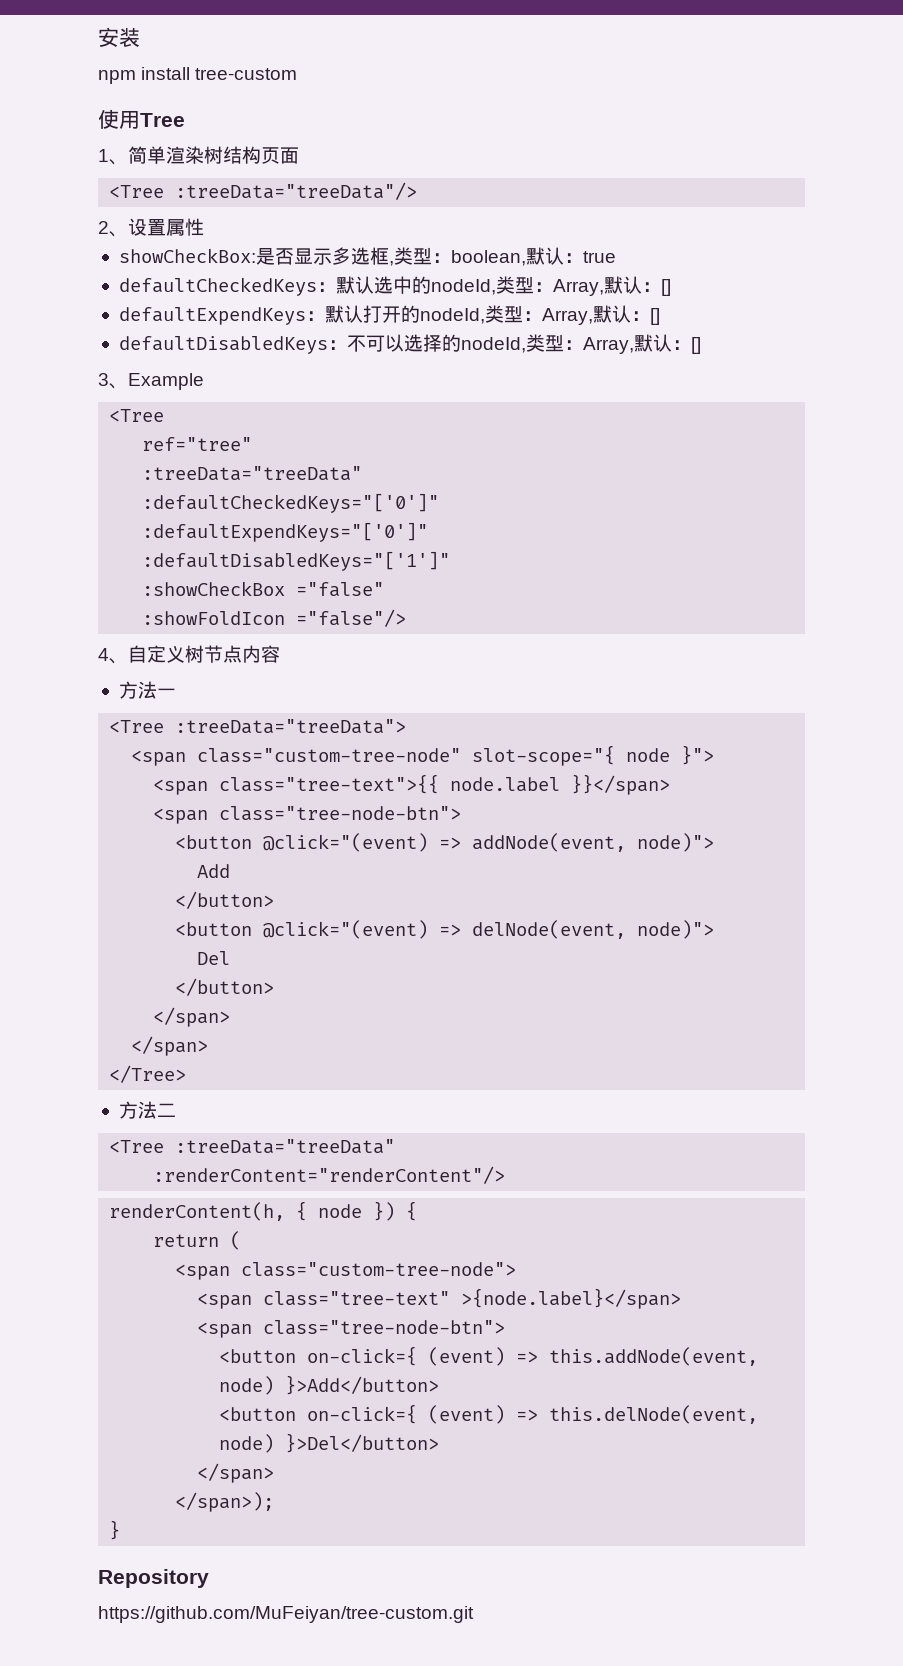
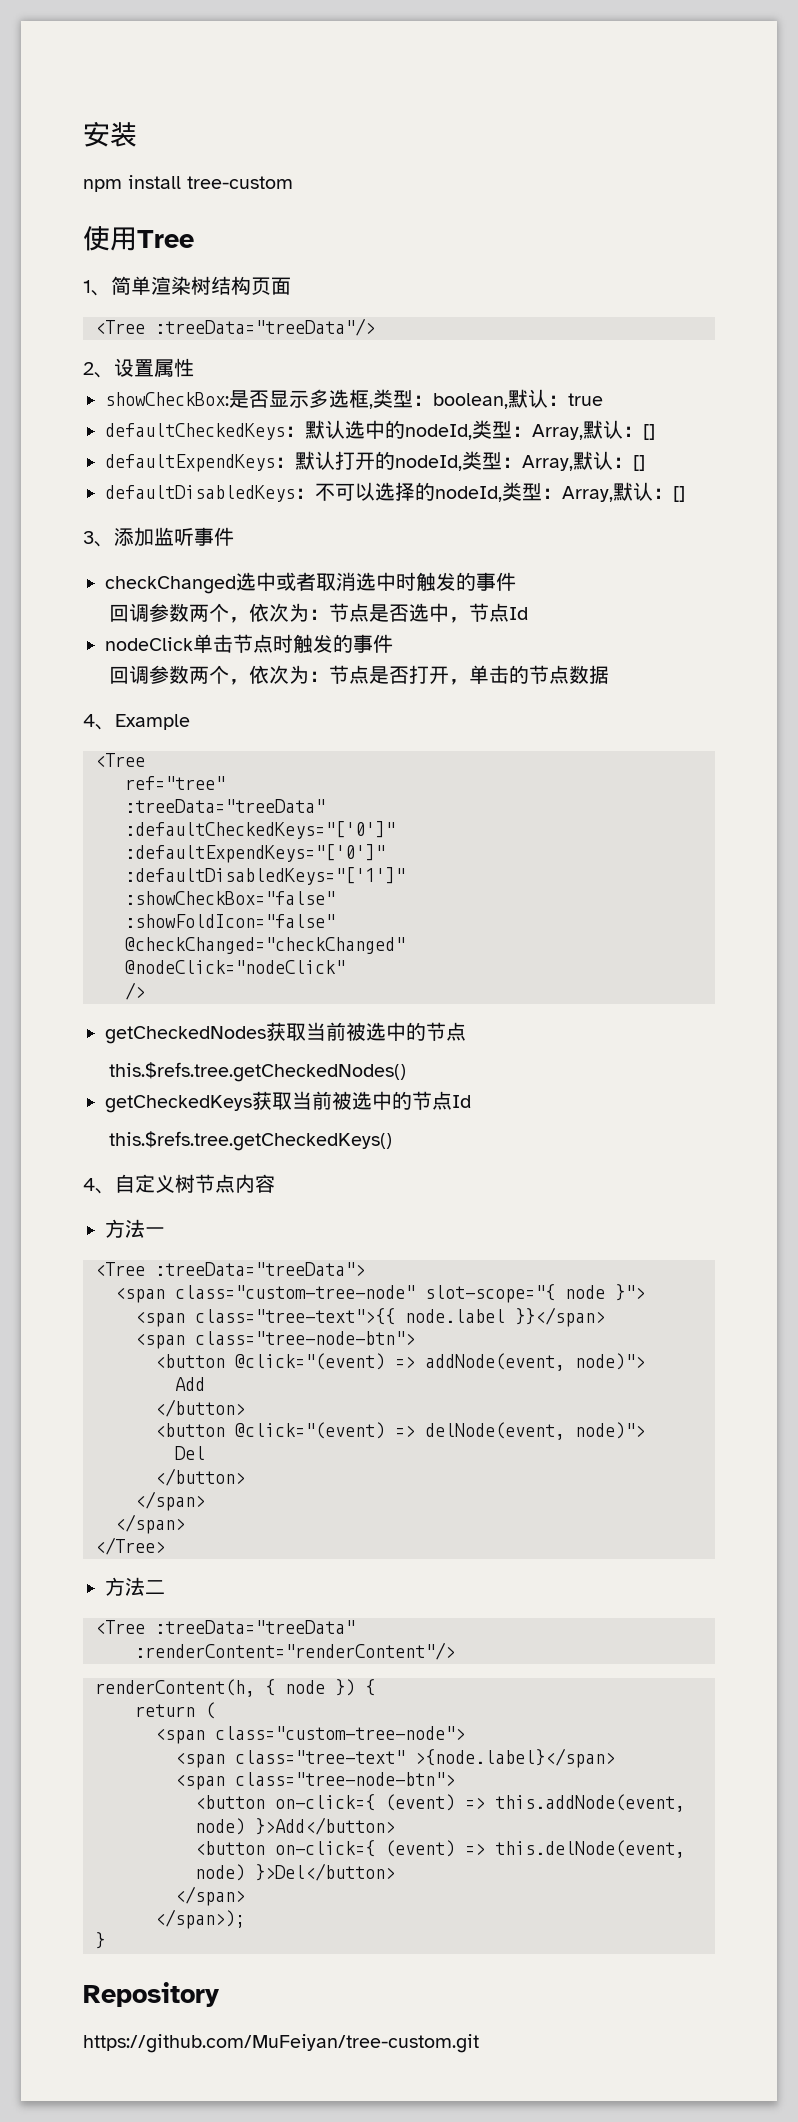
(128, 386) none -> [114,527,234,547] [105,572,516,594] [109,603,529,623] [105,634,393,653] [109,665,610,685] [83,714,115,730] 添加监听事件 // checkChanged选中或者取消选中时触发的事件 // 回调参数两个，依次为：节点是否选中，节点Id // nodeClick单击节点时触发的事件 // 回调参数两个，依次为：节点是否打开，单击的节点数据 // 4、
[142,581,385,597] [142,609,407,627] :showCheckBox ="false" // :showFoldIcon ="false"/> -> [125,891,335,905] [125,914,335,928] [125,937,405,954] [125,960,345,974] [125,982,145,1000] [105,1022,466,1044] [109,1062,407,1082] [105,1091,471,1113] [109,1131,393,1151] :showCheckBox="false" // :showFoldIcon="false" // @checkChanged="checkChanged" // @nodeClick="nodeClick" // /> // getCheckedNodes获取当前被选中的节点 // this.$refs.tree.getCheckedNodes() // getCheckedKeys获取当前被选中的节点Id // this.$refs.tree.getCheckedKeys()

